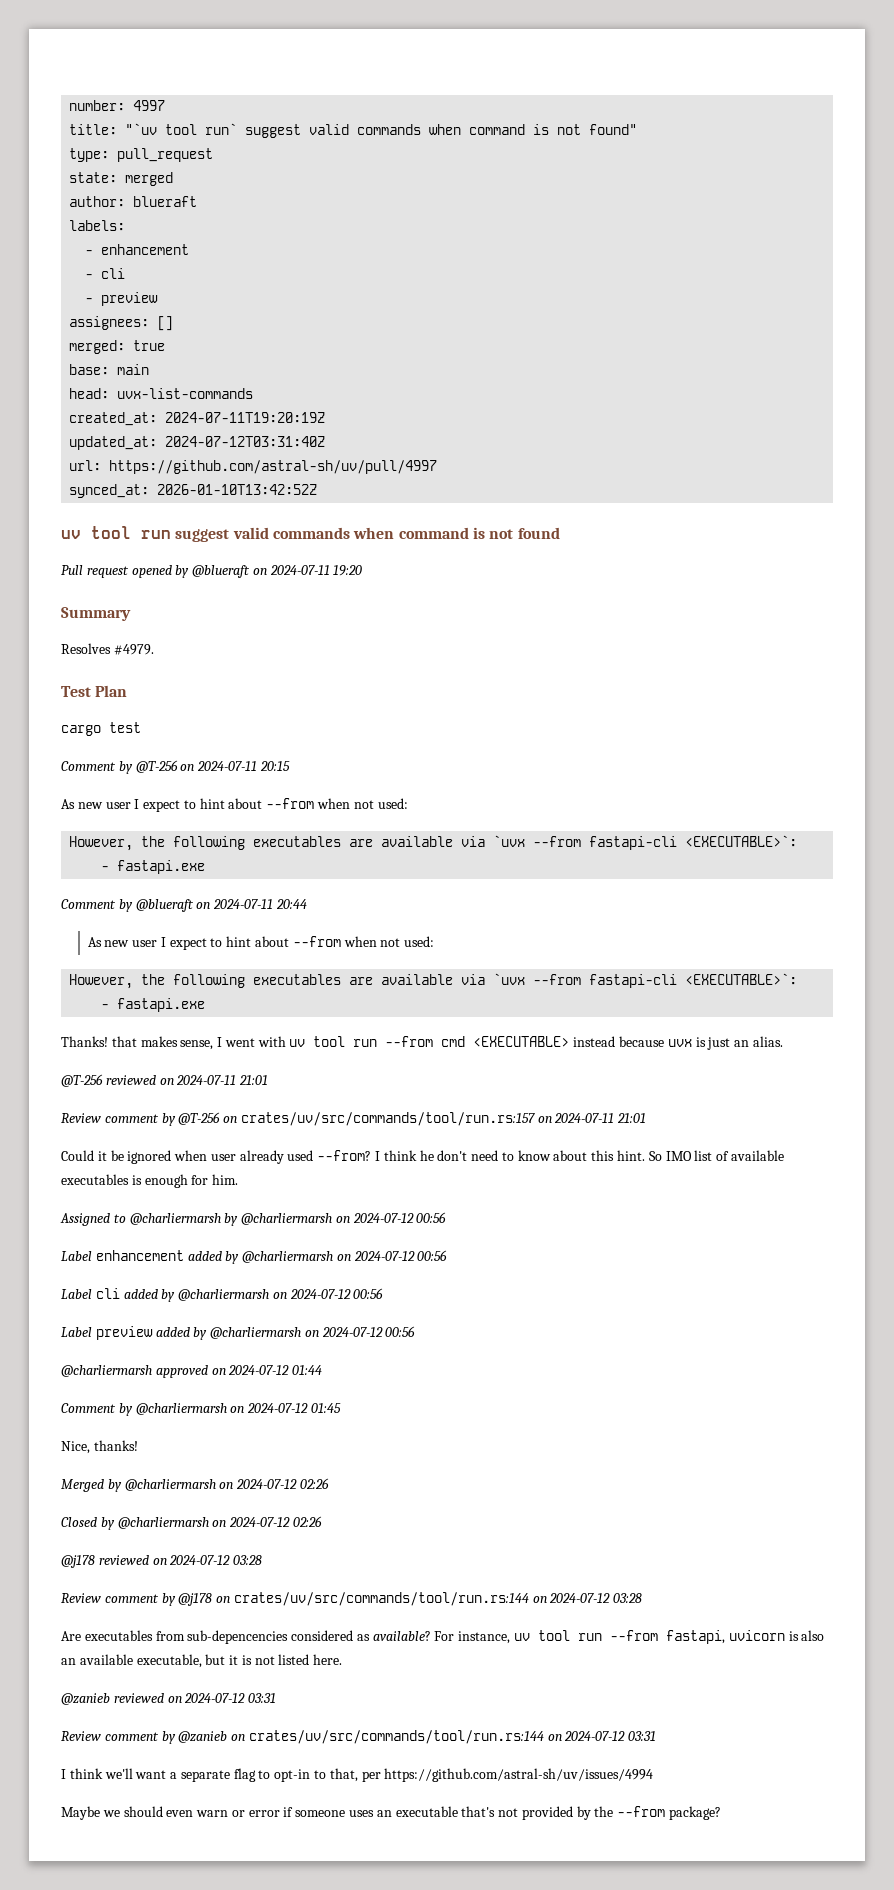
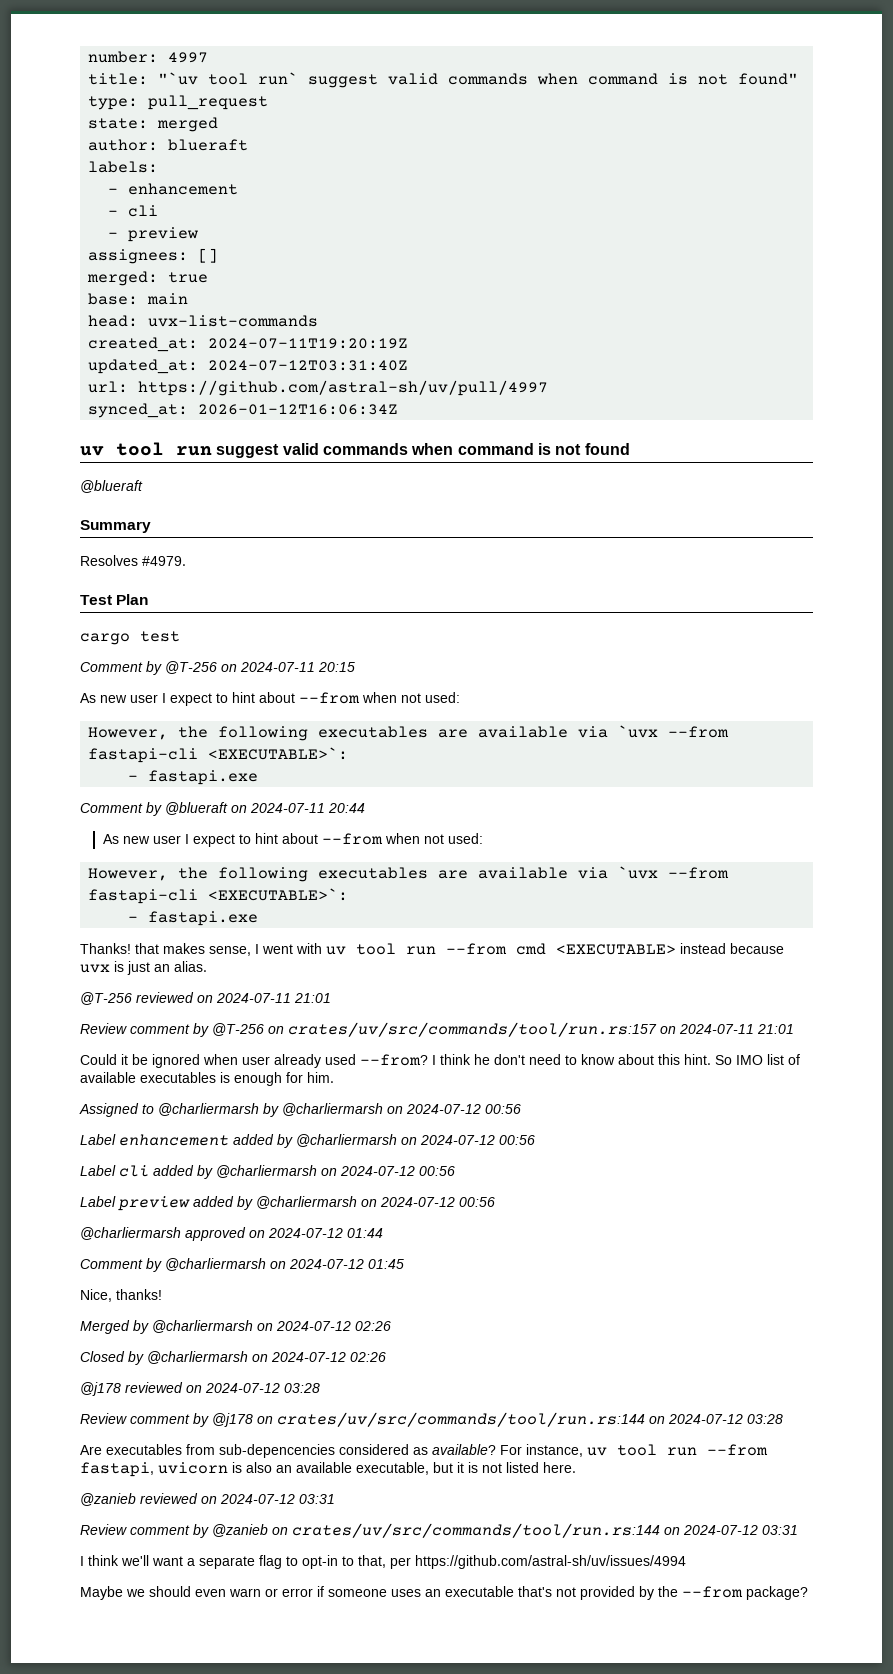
[157,484,318,495] 2026-01-10T13:42:52Z -> [198,404,399,415] 2026-01-12T16:06:34Z
[61,565,363,578] Pull request opened by @blueraft on 2024-07-11 19:20 -> [80,480,143,493] @blueraft

